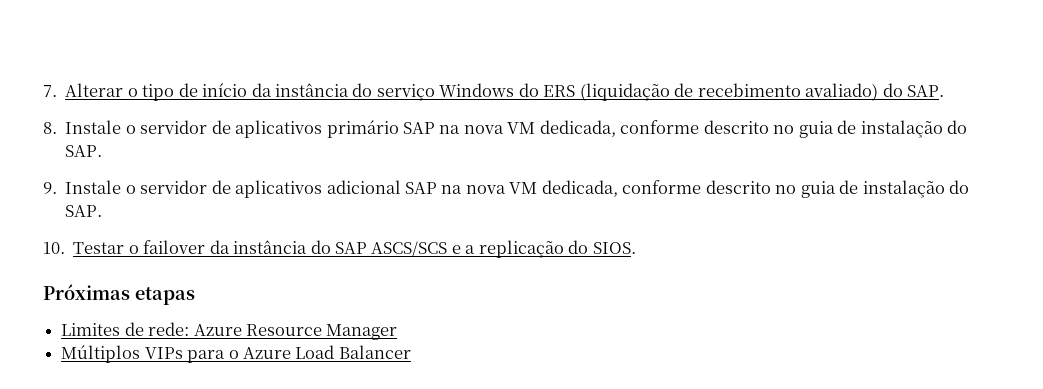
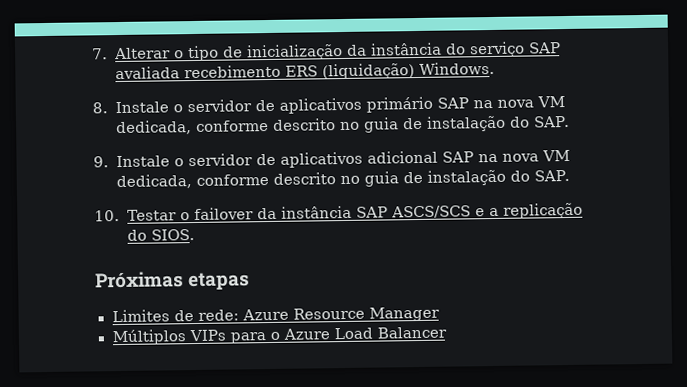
[202,83,248,97] início -> [245,44,343,61] inicialização
[439,83,944,101] Windows do ERS (liquidação de recebimento avaliado) do SAP. -> [527,42,561,54] [114,61,495,80] SAP avaliada recebimento ERS (liquidação) Windows.
[310,240,331,254] do -> (353, 212) none

